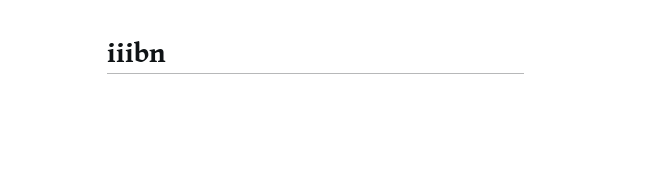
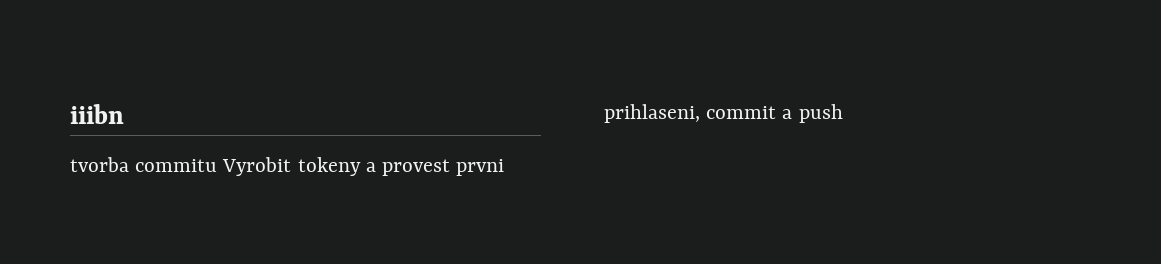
(166, 51) none -> [70,157,505,176] [604,104,843,123] // tvorba commitu Vyrobit tokeny a provest prvni prihlaseni, commit a push

